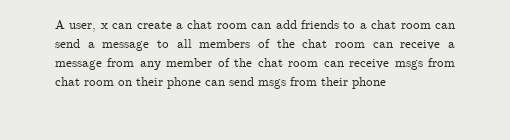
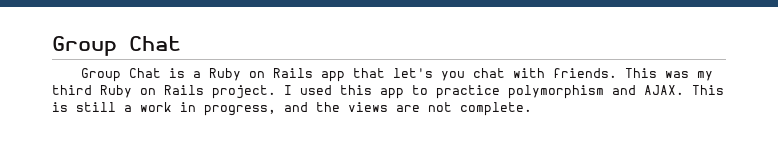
[55,20,455,32] [55,39,456,51] [55,58,455,70] [55,77,386,89] A user, x can create a chat room can add friends to a chat room can send a message to all members of the chat room can receive a message from any member of the chat room can receive msgs from chat room on their phone can send msgs from their phone -> [52,36,181,56] [81,68,714,82] [52,85,724,99] [52,102,532,116] Group Chat // Group Chat is a Ruby on Rails app that let's you chat with friends. This was my third Ruby on Rails project. I used this app to practice polymorphism and AJAX. This is still a work in progress, and the views are not complete.

